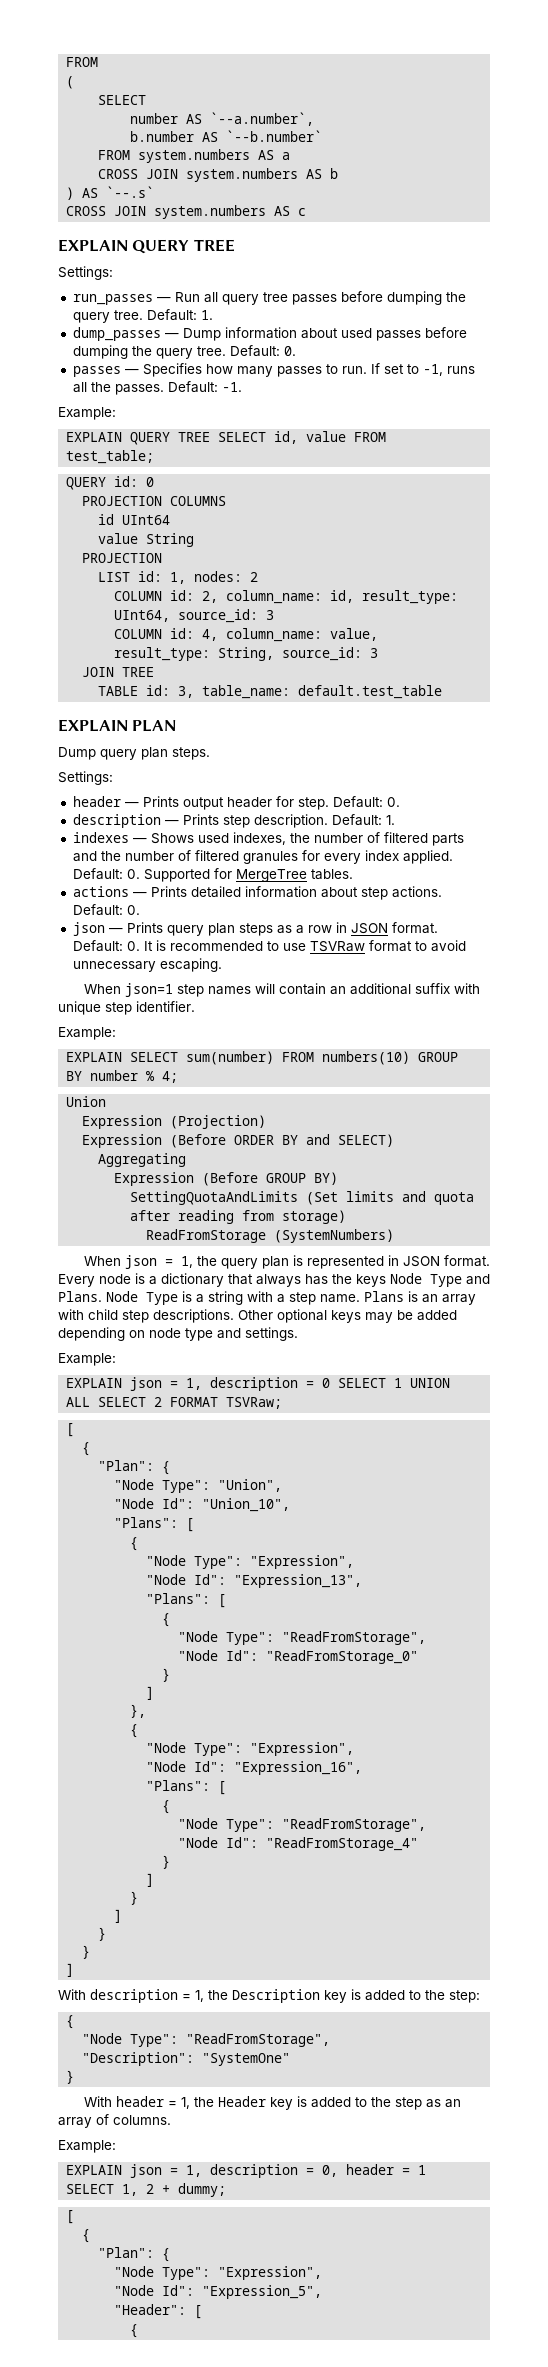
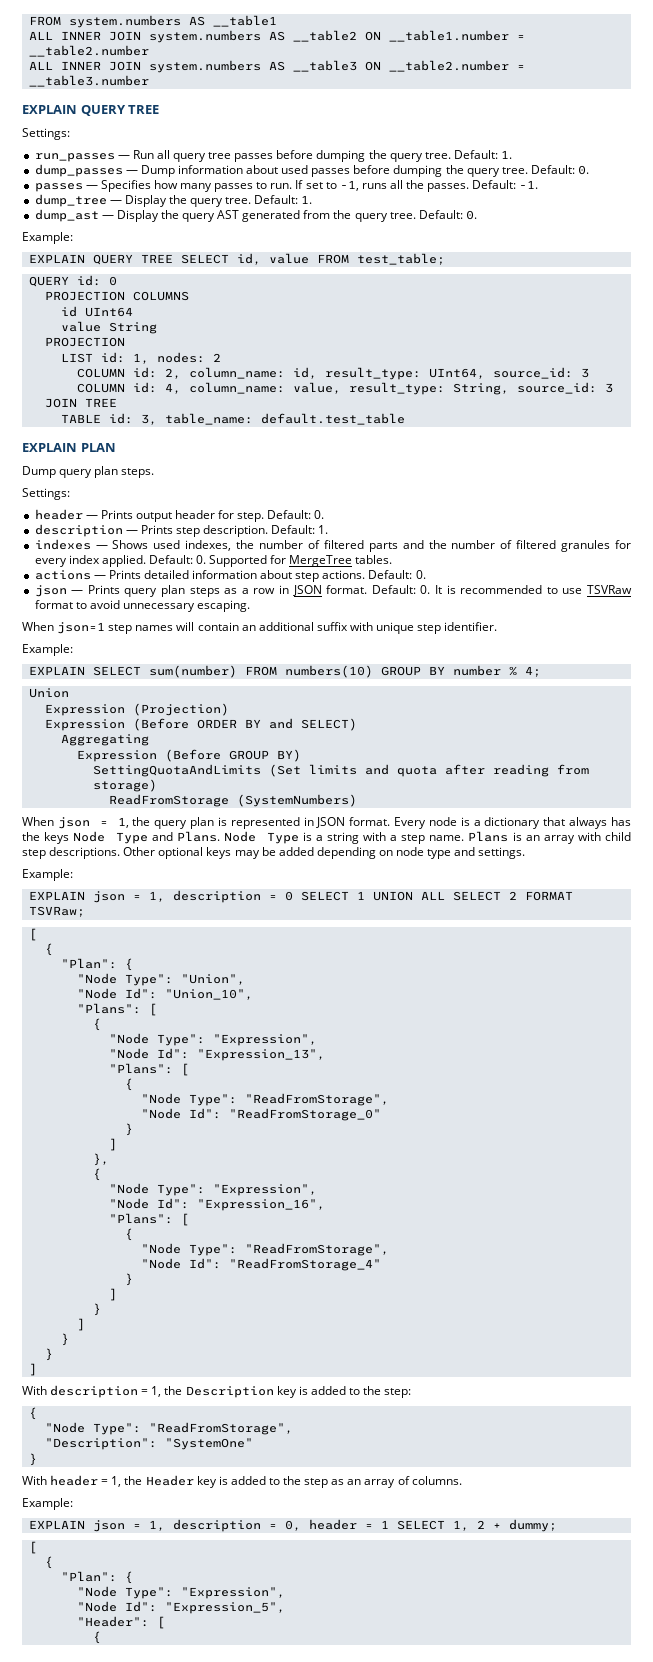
[66,57,99,67] [66,76,75,89] [98,95,147,105] [130,112,315,126] [130,130,323,142] [98,149,291,163] [98,168,339,182] [66,186,155,200] [66,205,307,219] FROM // ( // SELECT // number AS `--a.number`, // b.number AS `--b.number` // FROM system.numbers AS a // CROSS JOIN system.numbers AS b // ) AS `--.s` // CROSS JOIN system.numbers AS c -> [28,15,277,28] [28,30,525,43] [28,45,149,57] [28,60,525,73] [28,75,149,87] FROM system.numbers AS __table1 // ALL INNER JOIN system.numbers AS __table2 ON __table1.number = __table2.number // ALL INNER JOIN system.numbers AS __table3 ON __table2.number = __table3.number
(242, 387) none -> [34,194,313,207] [34,209,477,222] // dump_tree — Display the query tree. Default: 1. // dump_ast — Display the query AST generated from the query tree. Default: 0.

